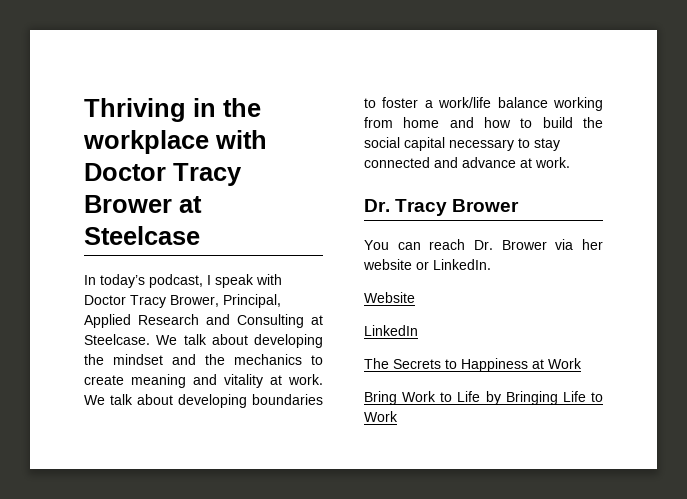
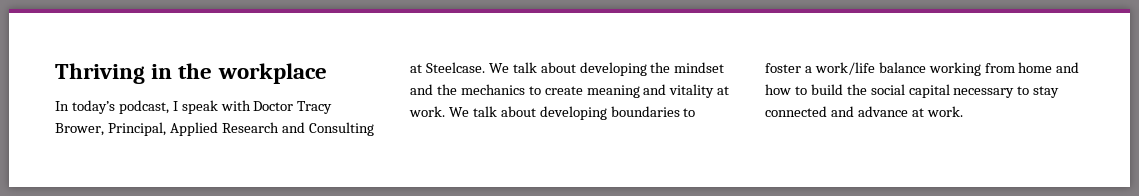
[215,130,267,149] [84,163,242,186] [84,195,202,213] [84,226,200,245] with Doctor Tracy Brower at Steelcase -> (327, 73) none
[364,199,520,216] [364,239,603,250] [363,259,491,270] [364,292,415,303] [364,325,418,336] [364,358,582,372] [364,391,603,405] [364,411,398,422] // Dr. Tracy Brower // You can reach Dr. Brower via her website or LinkedIn. // Website // LinkedIn // The Secrets to Happiness at Work // Bring Work to Life by Bringing Life to Work -> (963, 111) none

